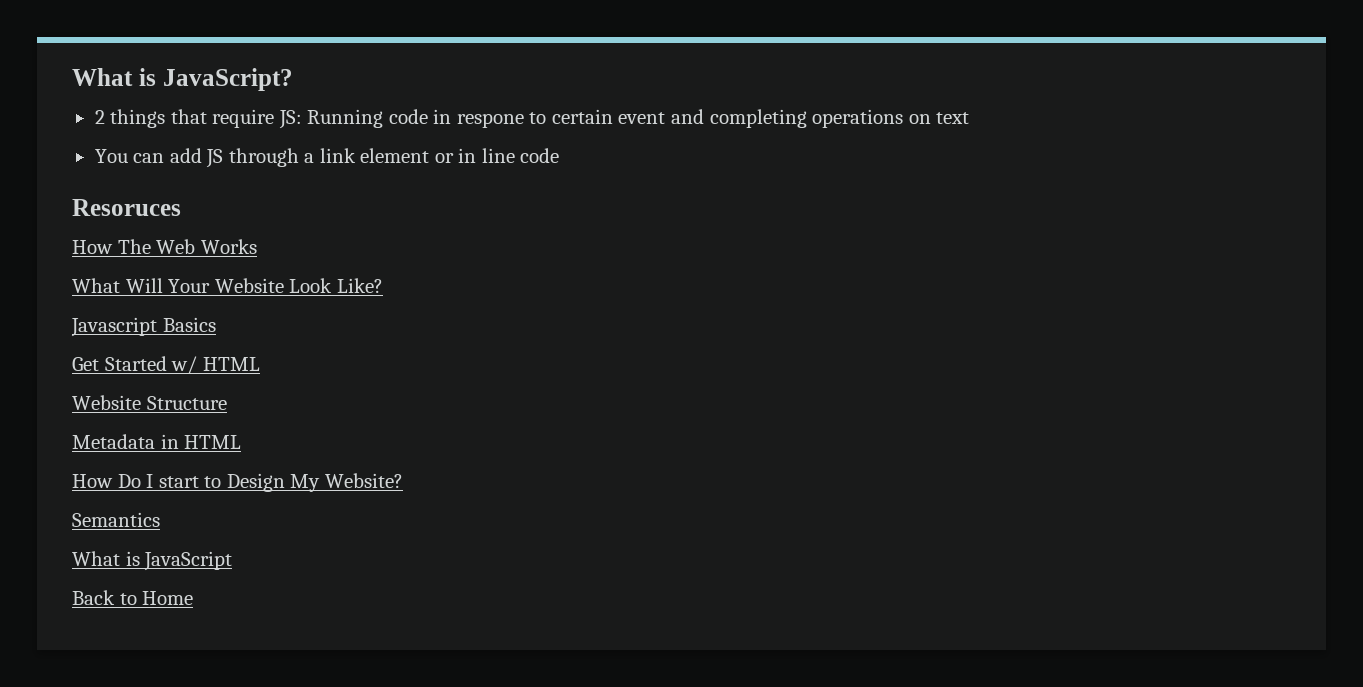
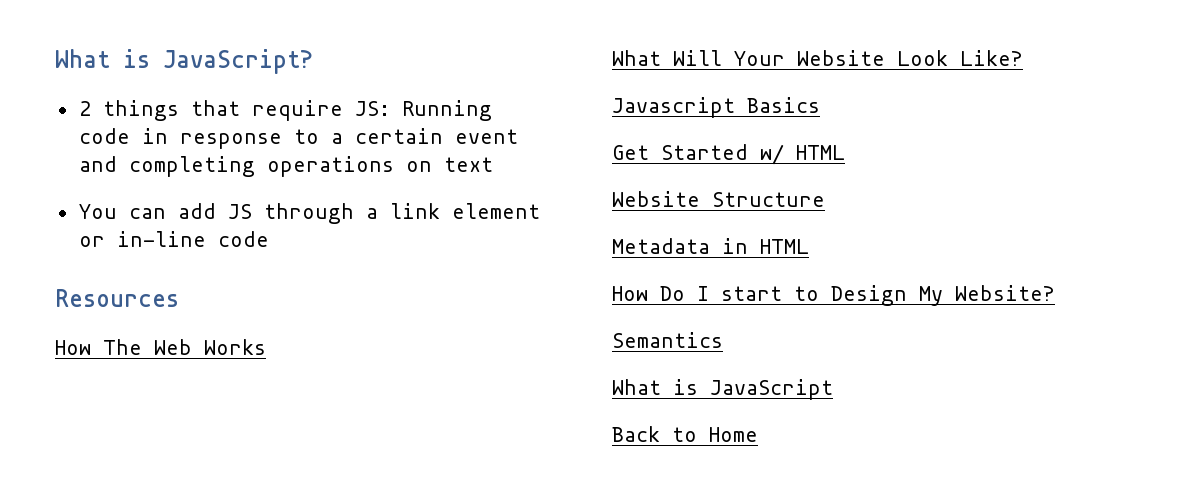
[456,112,547,128] respone to -> [179,129,343,149] response to a
[458,148,515,163] in line -> [116,231,206,247] in-line
[72,199,181,216] Resoruces -> [55,289,179,307] Resources

